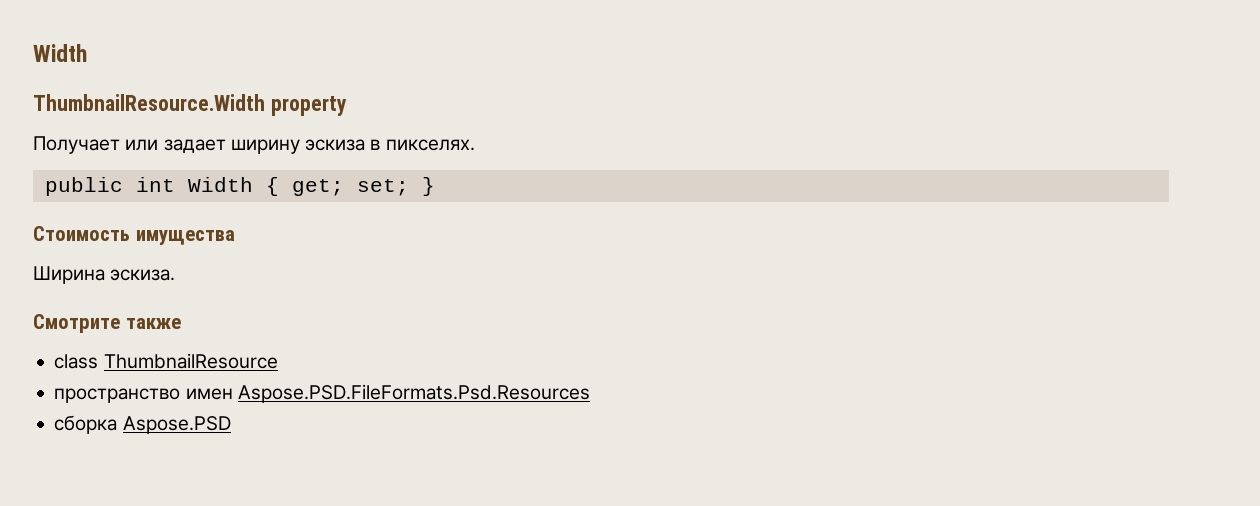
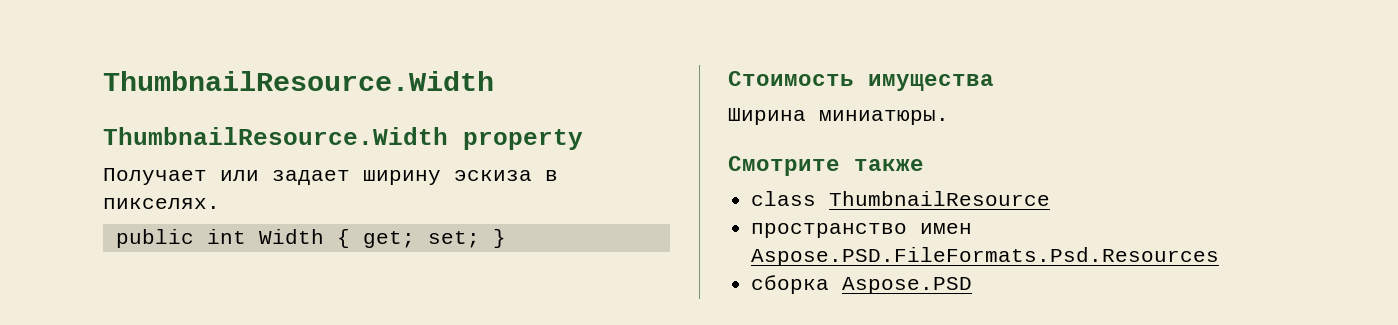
[33,44,87,62] Width -> [103,71,494,91] ThumbnailResource.Width
[110,269,176,281] эскиза. -> [819,110,949,125] миниатюры.

